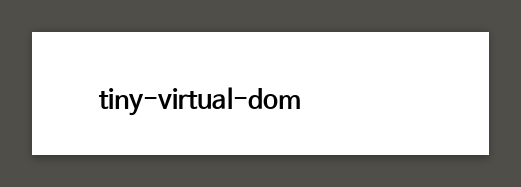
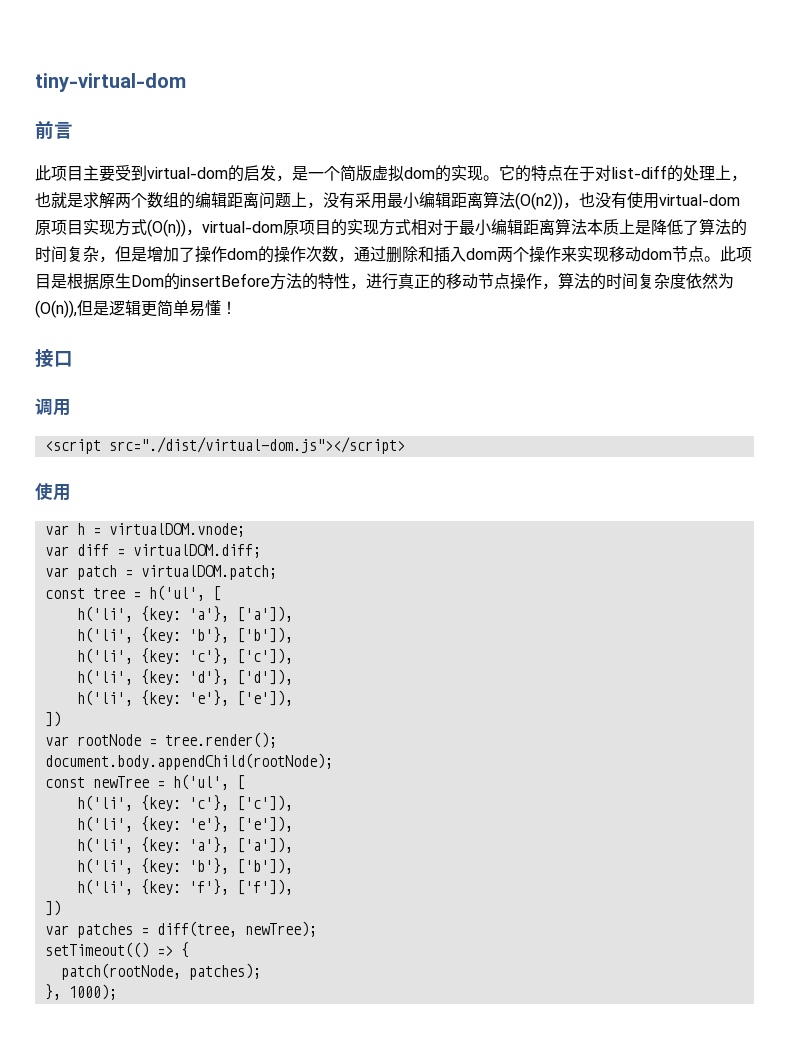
(301, 101) none -> [35,121,73,140] [35,165,747,182] [35,191,740,210] [35,218,747,237] [35,246,752,263] [35,272,734,290] [35,300,237,318] [35,349,73,368] [35,398,71,416] [44,437,405,454] [35,483,71,501] [44,523,245,537] [44,544,261,558] [44,565,277,580] [44,585,221,601] [76,606,293,622] [76,627,293,643] [76,648,293,664] [76,669,293,685] [76,690,293,706] [44,711,61,727] [44,732,277,748] [44,753,333,770] [44,774,245,790] [76,795,293,811] [76,816,293,832] [76,837,293,853] [76,858,293,874] [76,879,293,895] [44,900,61,916] [44,921,317,938] [44,942,189,958] [60,963,261,980] [44,984,117,1000] // 前言 // 此项目主要受到virtual-dom的启发，是一个简版虚拟dom的实现。它的特点在于对list-diff的处理上，也就是求解两个数组的编辑距离问题上，没有采用最小编辑距离算法(O(n2))，也没有使用virtual-dom原项目实现方式(O(n))，virtual-dom原项目的实现方式相对于最小编辑距离算法本质上是降低了算法的时间复杂，但是增加了操作dom的操作次数，通过删除和插入dom两个操作来实现移动dom节点。此项目是根据原生Dom的insertBefore方法的特性，进行真正的移动节点操作，算法的时间复杂度依然为(O(n)),但是逻辑更简单易懂！ // 接口 // 调用 // <script src="./dist/virtual-dom.js"></script> // 使用 // var h = virtualDOM.vnode; // var diff = virtualDOM.diff; // var patch = virtualDOM.patch; // const tree = h('ul', [ // h('li', {key: 'a'}, ['a']), // h('li', {key: 'b'}, ['b']), // h('li', {key: 'c'}, ['c']), // h('li', {key: 'd'}, ['d']), // h('li', {key: 'e'}, ['e']), // ]) // var rootNode = tree.render(); // document.body.appendChild(rootNode); // const newTree = h('ul', [ // h('li', {key: 'c'}, ['c']), // h('li', {key: 'e'}, ['e']), // h('li', {key: 'a'}, ['a']), // h('li', {key: 'b'}, ['b']), // h('li', {key: 'f'}, ['f']), // ]) // var patches = diff(tree, newTree); // setTimeout(() => { // patch(rootNode, patches); // }, 1000);

